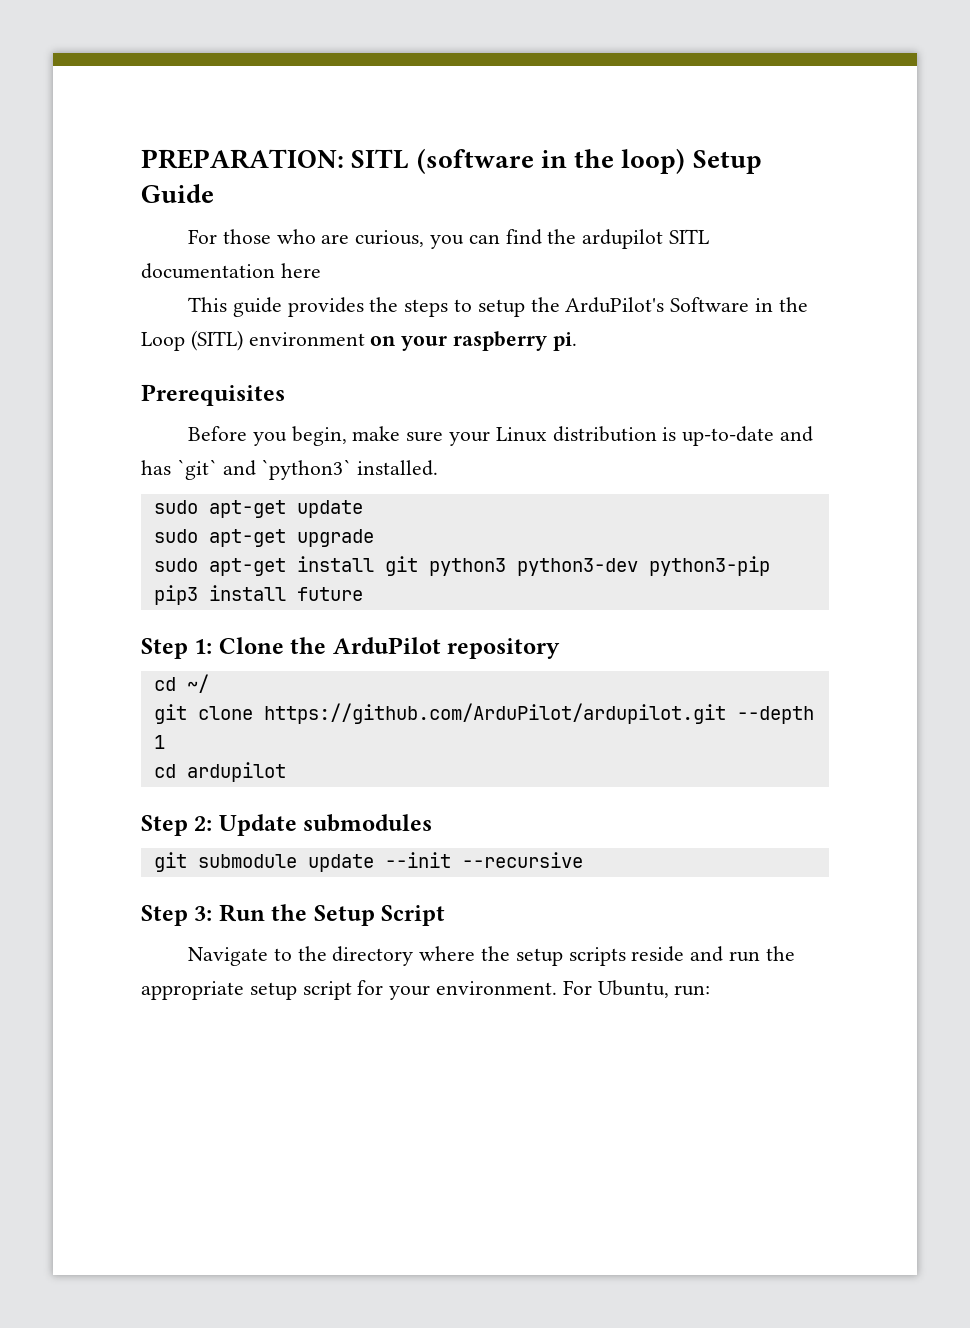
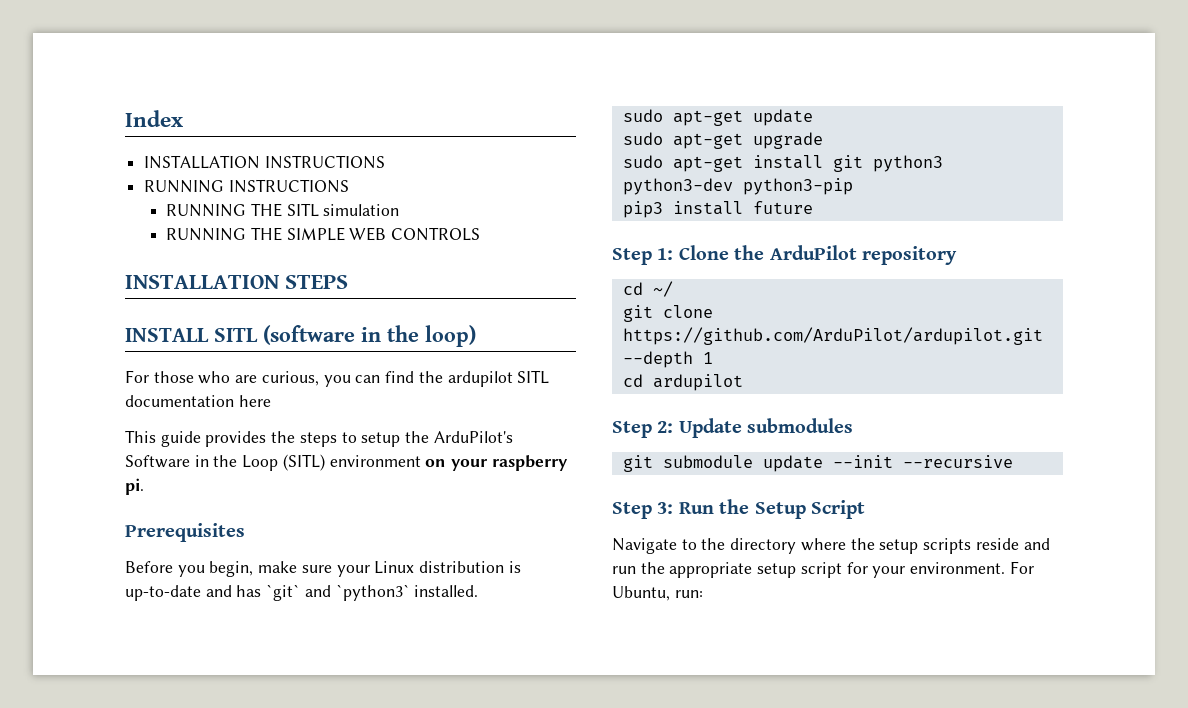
[141,149,344,169] PREPARATION: -> [125,110,183,127] [144,155,385,169] [144,179,349,193] [166,203,400,217] [166,227,481,241] [125,275,349,289] [125,328,209,342] Index // INSTALLATION INSTRUCTIONS // RUNNING INSTRUCTIONS // RUNNING THE SITL simulation // RUNNING THE SIMPLE WEB CONTROLS // INSTALLATION STEPS // INSTALL
[692,150,762,174] [141,184,214,203] Setup Guide -> (476, 336) none

